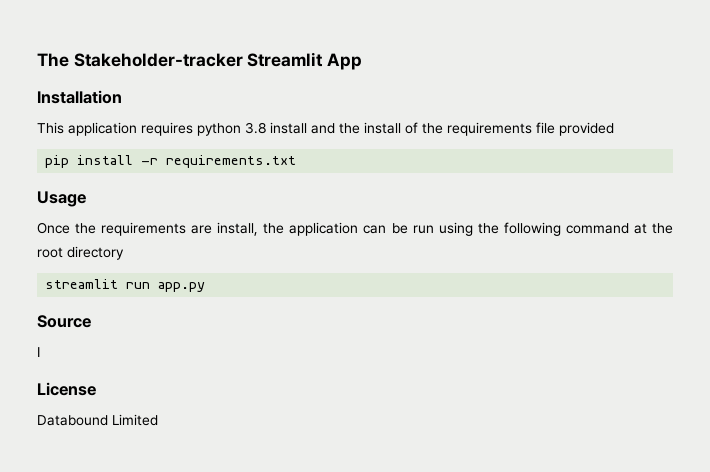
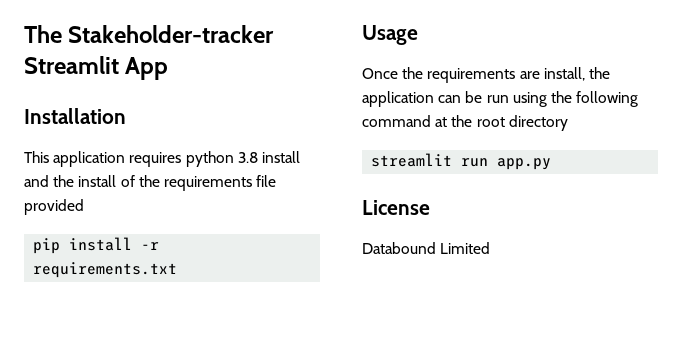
[37,315,91,328] [37,347,40,357] // Source // I -> (552, 164) none

